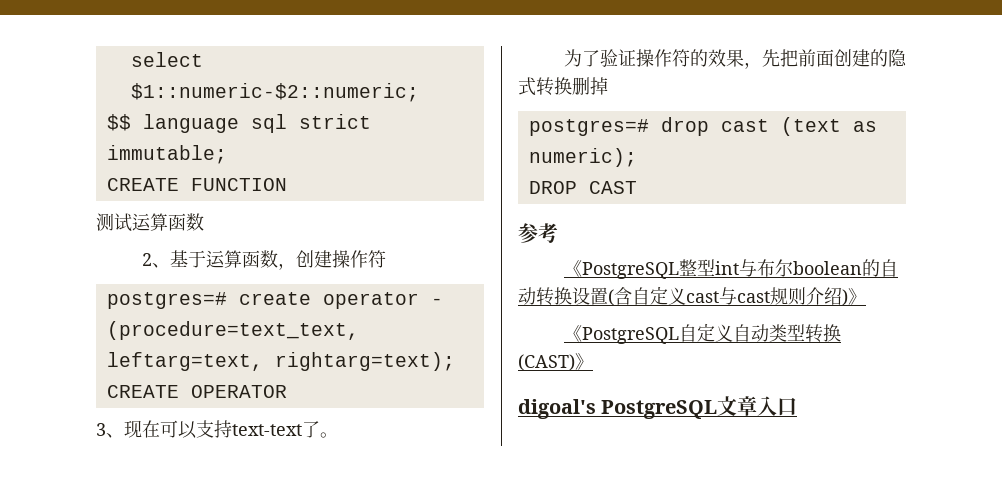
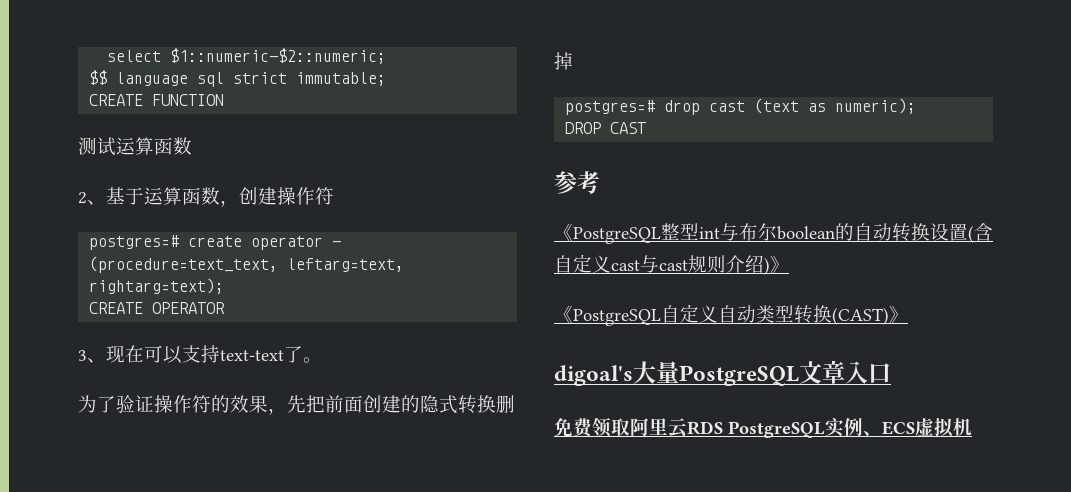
(596, 409) none -> [633,361,679,384] 大量
(798, 406) none -> [554,417,972,438] // 免费领取阿里云RDS PostgreSQL实例、ECS虚拟机

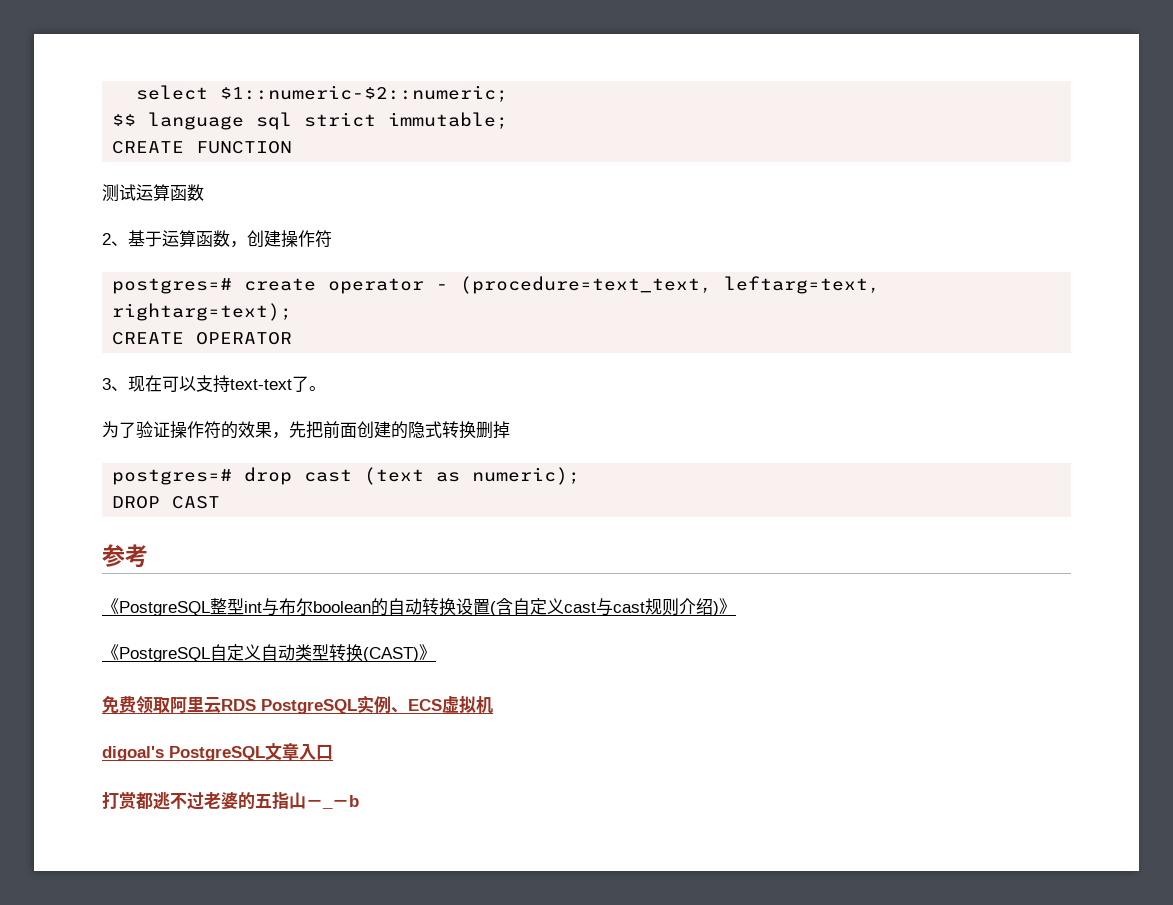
[554,360,891,386] // digoal's大量PostgreSQL文章入口 -> (436, 652) none
(972, 427) none -> [102,743,333,761] [102,791,323,810] [322,807,333,809] [332,795,359,807] // digoal's PostgreSQL文章入口 // 打赏都逃不过老婆的五指山－_－b

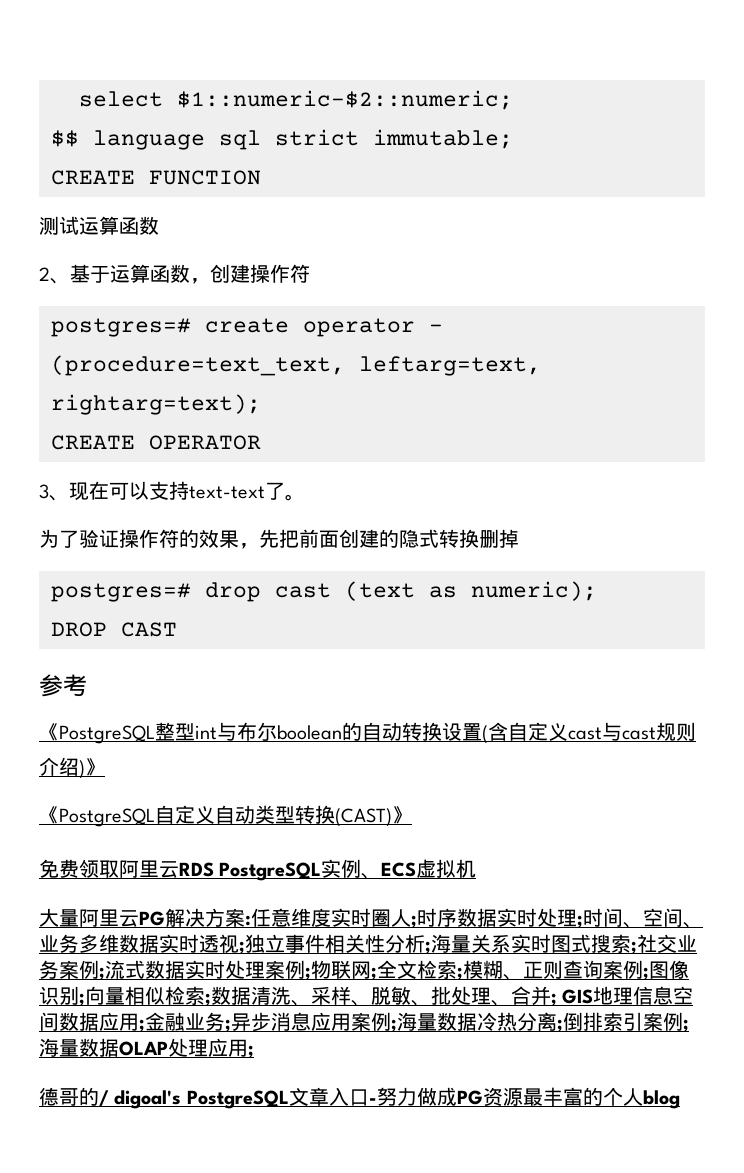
[102,743,333,761] [102,791,323,810] [322,807,333,809] [332,795,359,807] digoal's PostgreSQL文章入口 // 打赏都逃不过老婆的五指山－_－b -> [39,908,703,928] [39,934,697,954] [39,960,689,980] [39,986,694,1006] [39,1012,689,1032] [39,1038,254,1058] [39,1087,680,1109] 大量阿里云PG解决方案:任意维度实时圈人;时序数据实时处理;时间、空间、业务多维数据实时透视;独立事件相关性分析;海量关系实时图式搜索;社交业务案例;流式数据实时处理案例;物联网;全文检索;模糊、正则查询案例;图像识别;向量相似检索;数据清洗、采样、脱敏、批处理、合并; GIS地理信息空间数据应用;金融业务;异步消息应用案例;海量数据冷热分离;倒排索引案例;海量数据OLAP处理应用; // 德哥的/ digoal's PostgreSQL文章入口-努力做成PG资源最丰富的个人blog

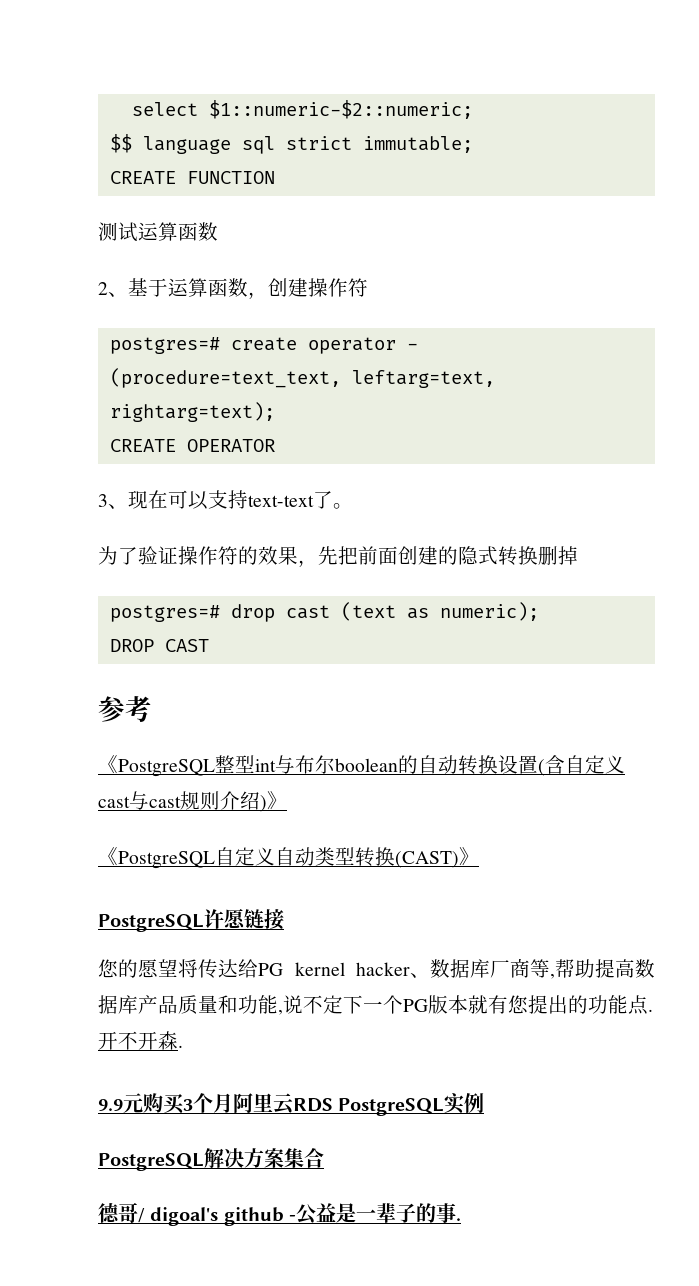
[39,859,119,878] 免费领取 -> [98,908,284,932] [98,959,655,979] [98,995,653,1015] [98,1031,183,1050] [98,1093,233,1114] PostgreSQL许愿链接 // 您的愿望将传达给PG kernel hacker、数据库厂商等,帮助提高数据库产品质量和功能,说不定下一个PG版本就有您提出的功能点.开不开森. // 9.9元购买3个月
[361,859,477,879] [39,908,703,928] [39,934,697,954] [39,960,689,980] [39,986,694,1006] [39,1012,689,1032] [39,1038,254,1058] 、ECS虚拟机 // 大量阿里云PG解决方案:任意维度实时圈人;时序数据实时处理;时间、空间、业务多维数据实时透视;独立事件相关性分析;海量关系实时图式搜索;社交业务案例;流式数据实时处理案例;物联网;全文检索;模糊、正则查询案例;图像识别;向量相似检索;数据清洗、采样、脱敏、批处理、合并; GIS地理信息空间数据应用;金融业务;异步消息应用案例;海量数据冷热分离;倒排索引案例;海量数据OLAP处理应用; -> [98,1148,324,1171] // PostgreSQL解决方案集合
[79,1087,99,1106] 的 -> (138, 1213) none
[186,1087,680,1109] PostgreSQL文章入口-努力做成PG资源最丰富的个人blog -> [223,1203,462,1226] github -公益是一辈子的事.

